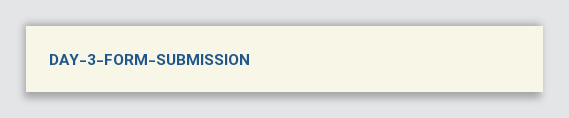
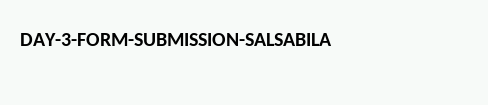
[49,54,250,65] DAY-3-FORM-SUBMISSION -> [20,33,332,46] DAY-3-FORM-SUBMISSION-SALSABILA

